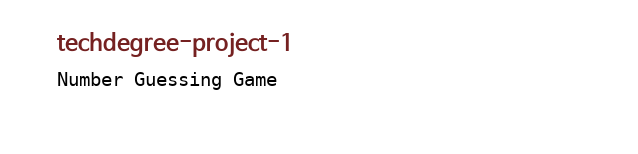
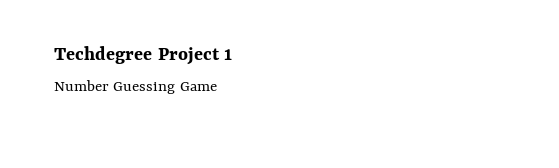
[57,32,293,58] techdegree-project-1 -> [54,46,233,65] Techdegree Project 1

